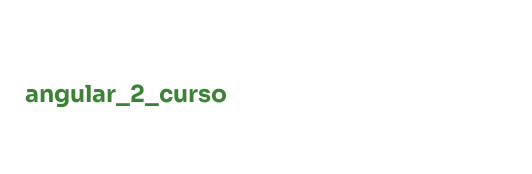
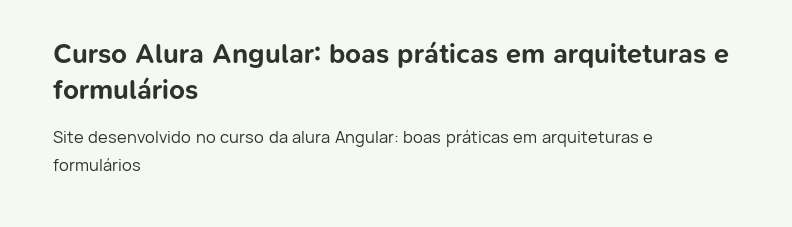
[25,84,227,108] angular_2_curso -> [53,40,729,68] [53,76,198,100] [53,130,654,147] [53,158,141,171] Curso Alura Angular: boas práticas em arquiteturas e formulários // Site desenvolvido no curso da alura Angular: boas práticas em arquiteturas e formulários

